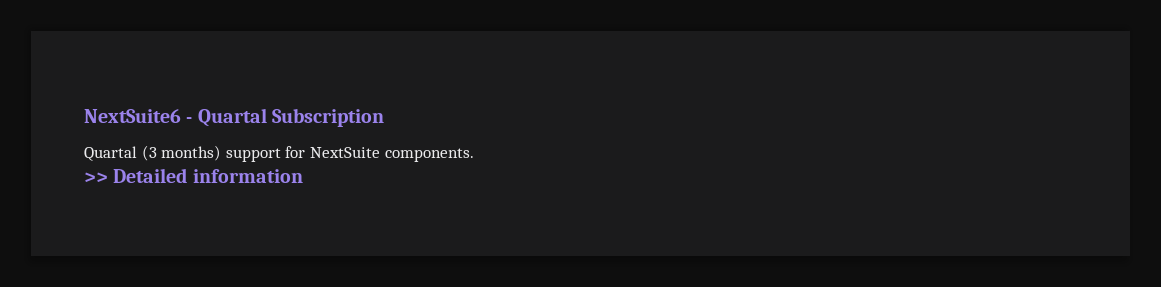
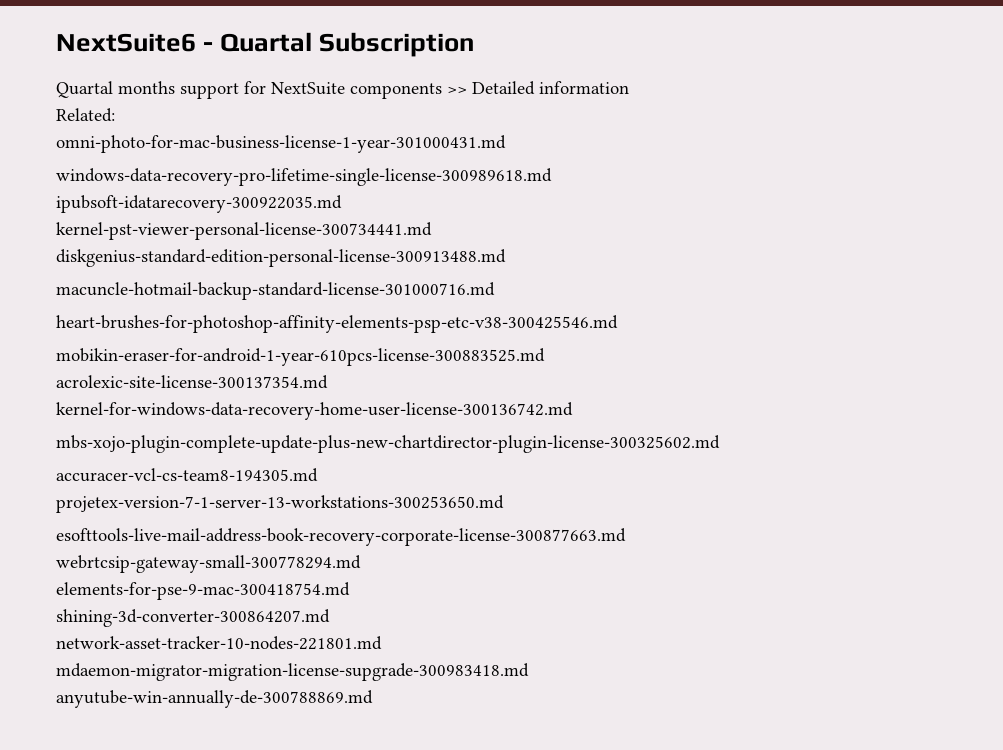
[141,145,222,161] (3 months) -> [118,81,175,94] months
[384,148,474,162] components. // -> [350,83,442,99] components
(303, 176) none -> [56,108,115,122] [56,135,506,153] [56,168,552,186] [56,195,342,213] [56,222,432,240] [56,249,506,267] [56,282,495,300] [56,315,618,333] [56,348,545,366] [56,375,328,389] [56,402,573,420] [56,435,720,453] [56,468,318,482] [56,495,504,513] [56,528,626,546] [56,555,361,573] [56,582,350,600] [56,609,330,627] [56,636,382,650] [56,663,529,681] [56,690,373,708] // Related: // omni-photo-for-mac-business-license-1-year-301000431.md // windows-data-recovery-pro-lifetime-single-license-300989618.md // ipubsoft-idatarecovery-300922035.md // kernel-pst-viewer-personal-license-300734441.md // diskgenius-standard-edition-personal-license-300913488.md // macuncle-hotmail-backup-standard-license-301000716.md // heart-brushes-for-photoshop-affinity-elements-psp-etc-v38-300425546.md // mobikin-eraser-for-android-1-year-610pcs-license-300883525.md // acrolexic-site-license-300137354.md // kernel-for-windows-data-recovery-home-user-license-300136742.md // mbs-xojo-plugin-complete-update-plus-new-chartdirector-plugin-license-300325602.md // accuracer-vcl-cs-team8-194305.md // projetex-version-7-1-server-13-workstations-300253650.md // esofttools-live-mail-address-book-recovery-corporate-license-300877663.md // webrtcsip-gateway-small-300778294.md // elements-for-pse-9-mac-300418754.md // shining-3d-converter-300864207.md // network-asset-tracker-10-nodes-221801.md // mdaemon-migrator-migration-license-supgrade-300983418.md // anyutube-win-annually-de-300788869.md

